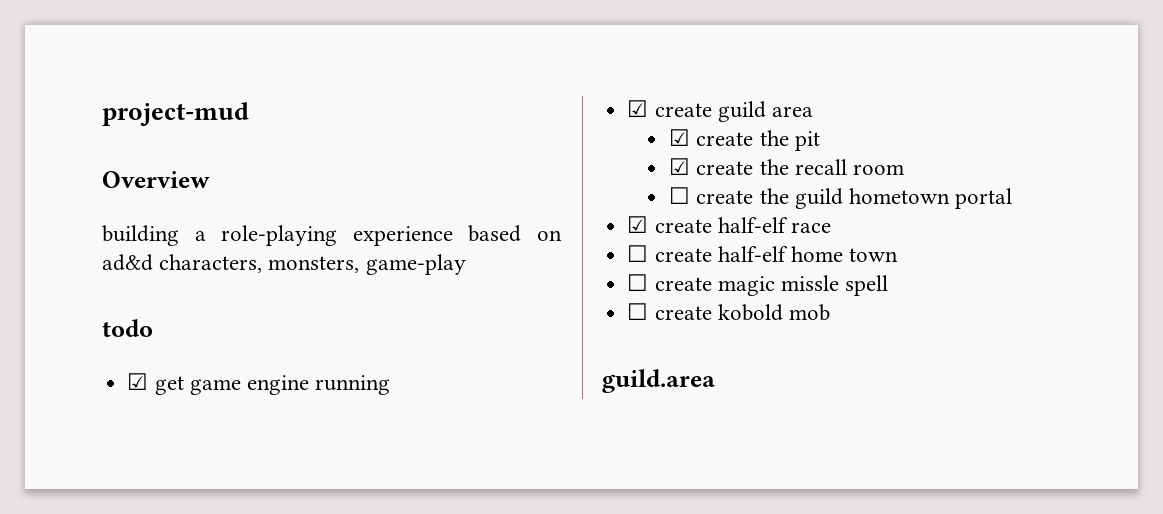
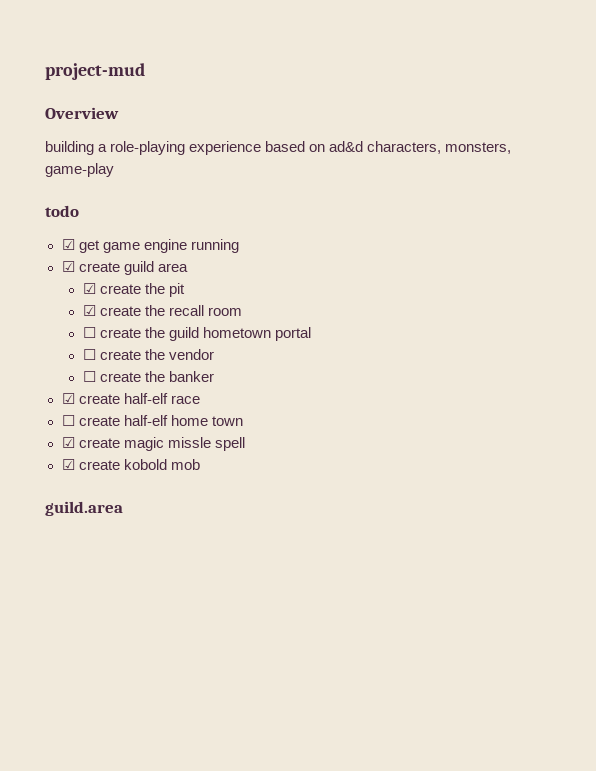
(1013, 198) none -> [82,349,214,360] [82,371,214,382] // ☐ create the vendor // ☐ create the banker
[627,274,649,291] ☐ -> [61,437,75,448] ☑
[627,303,649,320] ☐ -> [61,459,75,470] ☑

